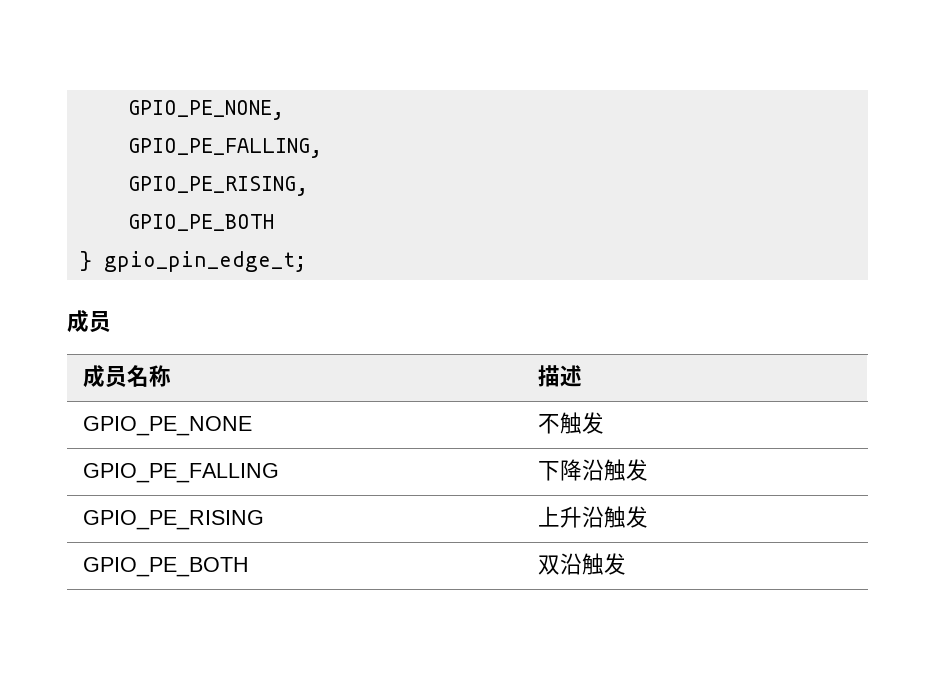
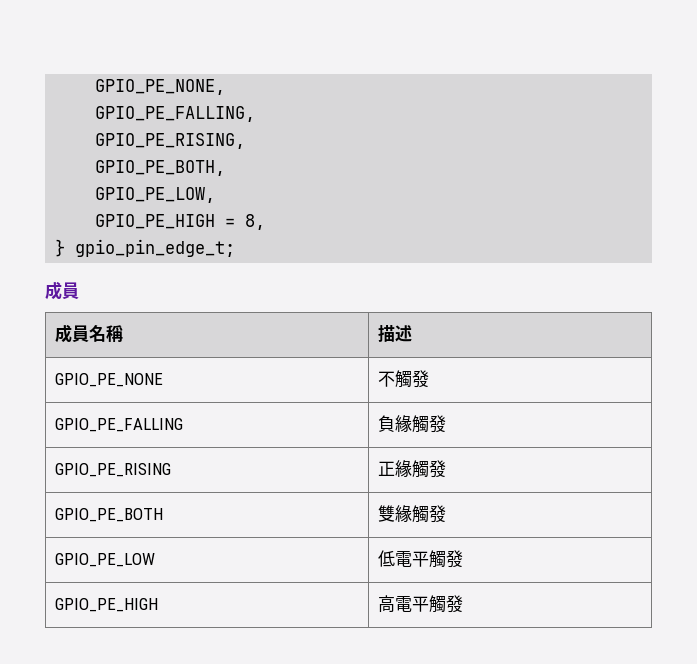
[127,214,274,231] GPIO_PE_BOTH -> [95,160,226,176] [95,187,216,203] [95,214,266,230] GPIO_PE_BOTH, // GPIO_PE_LOW, // GPIO_PE_HIGH = 8,
[89,311,111,333] [83,365,172,388] 员 // 成员名称 -> [62,282,79,300] [55,324,124,343] 員 // 成員名稱
[560,412,605,434] 触发 -> [395,370,430,388] 觸發
[538,459,649,481] 下降沿触发 -> [378,415,447,433] 負緣觸發
[538,506,649,528] 上升沿触发 -> [378,460,447,478] 正緣觸發
[538,553,627,575] 双沿触发 -> [378,505,447,523] [55,553,156,567] [378,550,464,568] [55,598,159,612] [378,595,464,613] 雙緣觸發 // GPIO_PE_LOW | 低電平觸發 // GPIO_PE_HIGH | 高電平觸發

